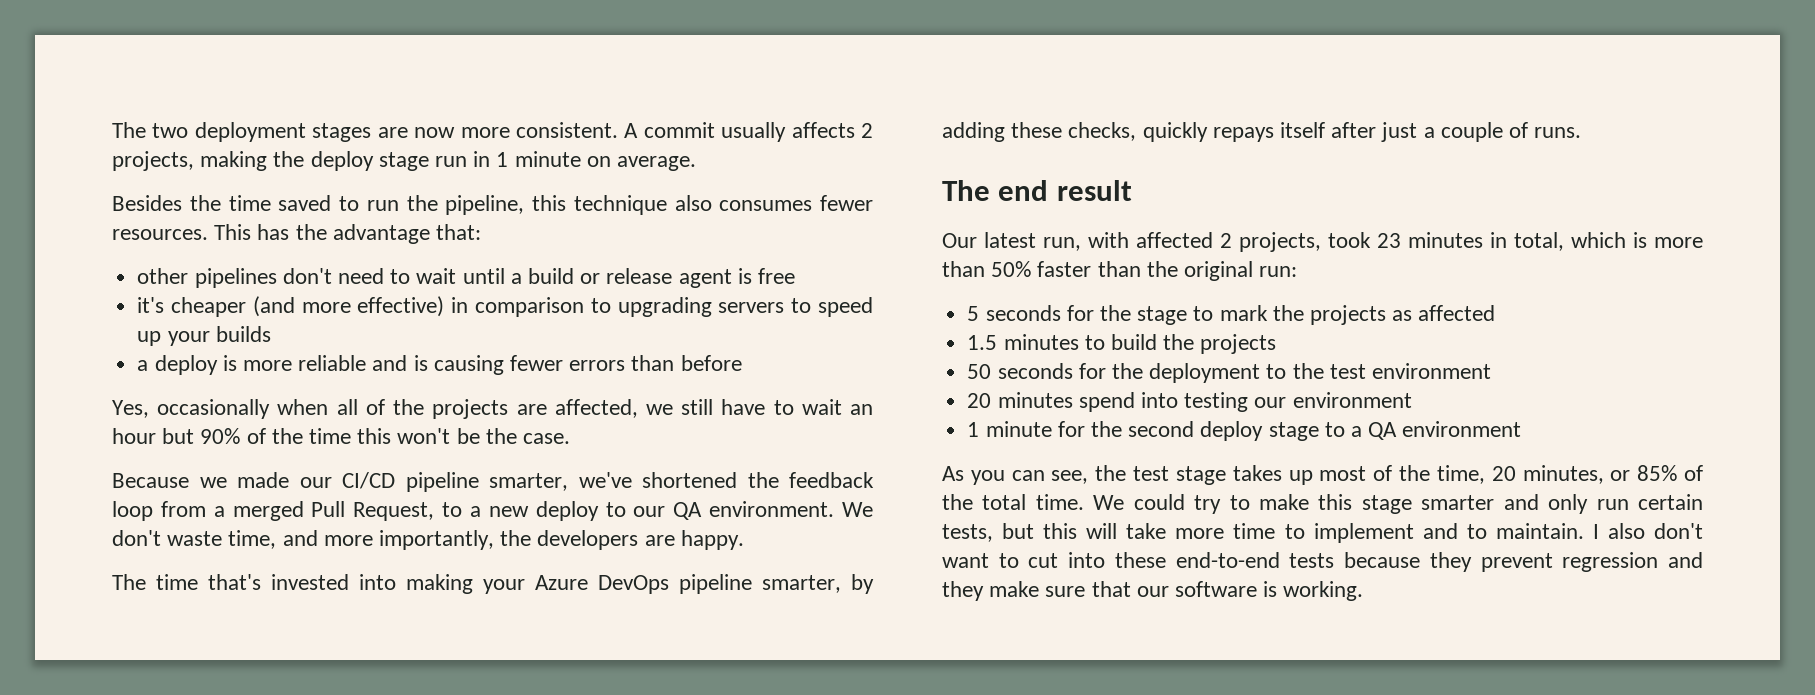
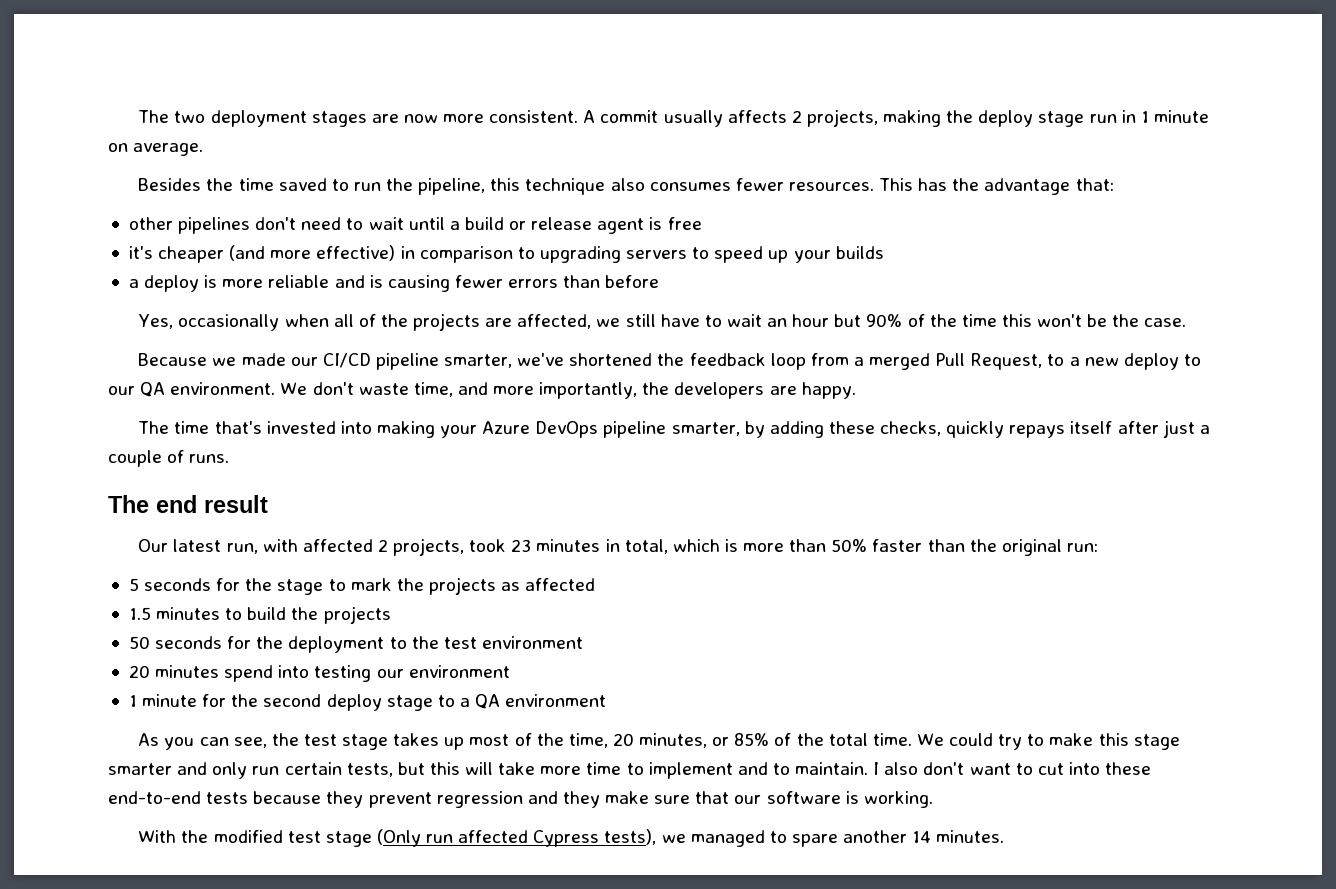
(1364, 591) none -> [138,829,1005,847] // With the modified test stage (Only run affected Cypress tests), we managed to spare another 14 minutes.

